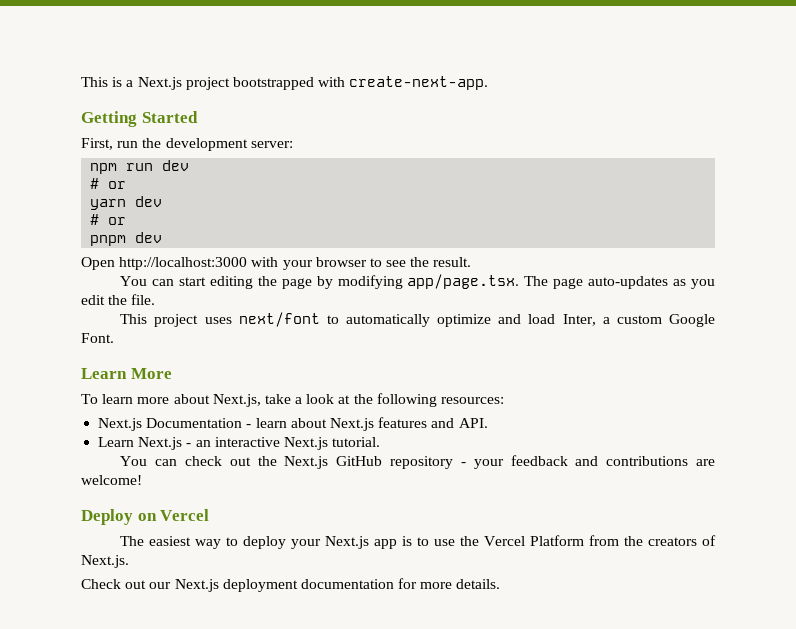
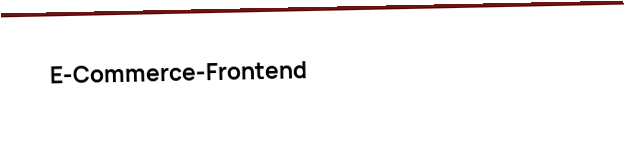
[81,76,489,90] [81,111,198,127] [81,138,293,151] [90,160,190,174] [90,178,127,189] [90,196,163,210] [90,214,127,225] [90,232,163,246] [81,257,472,270] [120,274,716,289] [81,294,156,305] [120,312,715,327] [81,333,114,343] [81,368,172,379] [81,393,505,407] [98,417,488,431] [98,437,381,450] [120,455,715,469] [81,475,142,485] [81,509,210,525] [120,535,716,549] [81,555,129,568] [81,578,501,592] This is a Next.js project bootstrapped with create-next-app. // Getting Started // First, run the development server: // npm run dev // # or // yarn dev // # or // pnpm dev // Open http://localhost:3000 with your browser to see the result. // You can start editing the page by modifying app/page.tsx. The page auto-updates as you edit the file. // This project uses next/font to automatically optimize and load Inter, a custom Google Font. // Learn More // To learn more about Next.js, take a look at the following resources: // Next.js Documentation - learn about Next.js features and API. // Learn Next.js - an interactive Next.js tutorial. // You can check out the Next.js GitHub repository - your feedback and contributions are welcome! // Deploy on Vercel // The easiest way to deploy your Next.js app is to use the Vercel Platform from the creators of Next.js. // Check out our Next.js deployment documentation for more details. -> [49,61,307,84] E-Commerce-Frontend

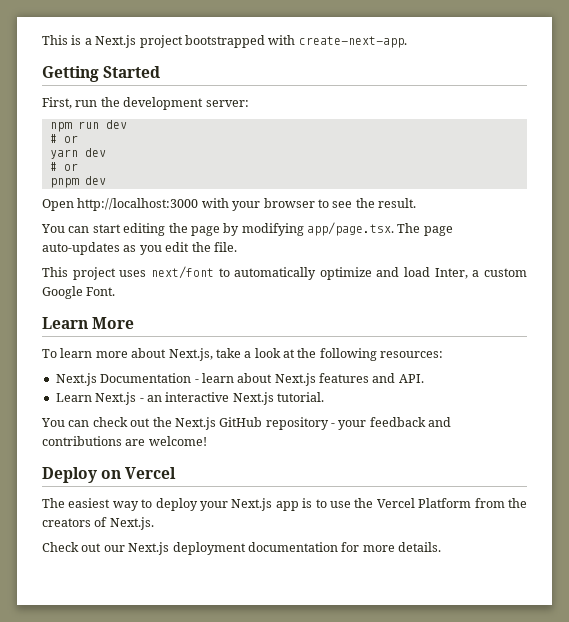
[49,61,307,84] E-Commerce-Frontend -> [42,35,407,48] [42,66,161,82] [42,97,249,110] [49,120,127,132] [49,134,78,143] [49,148,106,159] [49,162,78,171] [49,176,106,188] [42,198,416,211] [41,222,453,236] [42,242,237,255] [42,266,527,280] [42,286,116,299] [42,317,135,329] [42,348,444,361] [55,373,424,386] [55,392,324,405] [41,417,452,430] [42,436,207,446] [42,467,177,483] [42,498,527,511] [42,517,154,530] [42,542,441,555] This is a Next.js project bootstrapped with create-next-app. // Getting Started // First, run the development server: // npm run dev // # or // yarn dev // # or // pnpm dev // Open http://localhost:3000 with your browser to see the result. // You can start editing the page by modifying app/page.tsx. The page auto-updates as you edit the file. // This project uses next/font to automatically optimize and load Inter, a custom Google Font. // Learn More // To learn more about Next.js, take a look at the following resources: // Next.js Documentation - learn about Next.js features and API. // Learn Next.js - an interactive Next.js tutorial. // You can check out the Next.js GitHub repository - your feedback and contributions are welcome! // Deploy on Vercel // The easiest way to deploy your Next.js app is to use the Vercel Platform from the creators of Next.js. // Check out our Next.js deployment documentation for more details.

